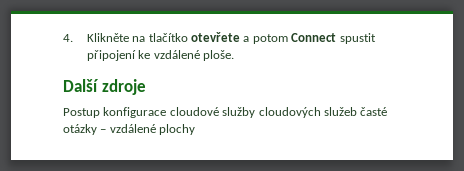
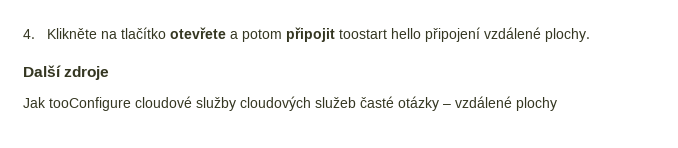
[291,33,376,44] [86,50,235,61] Connect spustit připojení ke vzdálené ploše. -> [285,27,590,42] připojit toostart hello připojení vzdálené plochy.
[63,107,167,118] Postup konfigurace -> [23,97,131,111] Jak tooConfigure

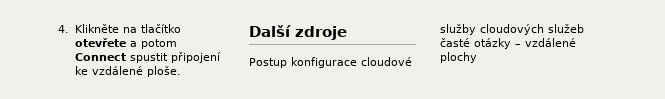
[285,27,590,42] připojit toostart hello připojení vzdálené plochy. -> [75,52,222,63] [75,66,182,77] Connect spustit připojení ke vzdálené ploše.
[23,97,131,111] Jak tooConfigure -> [249,57,357,68] Postup konfigurace

